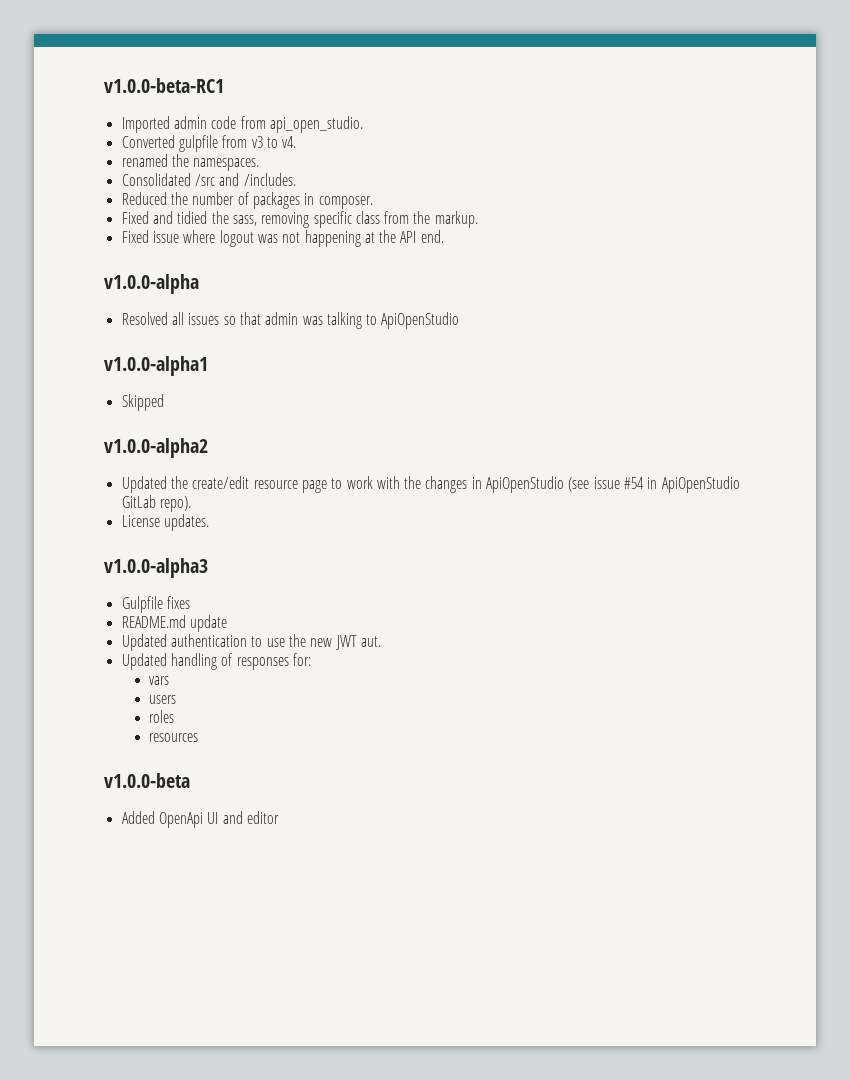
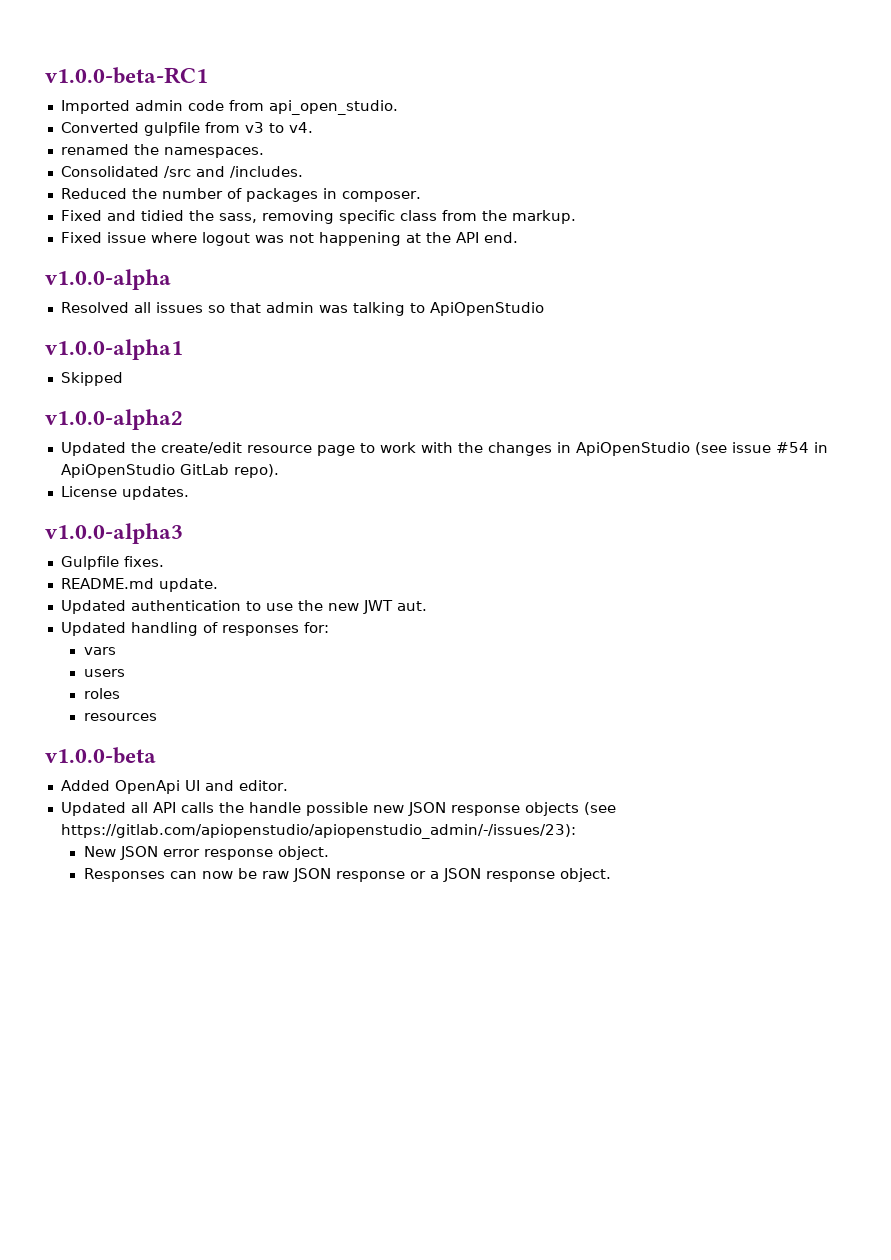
[166,596,190,609] fixes -> [123,556,164,567] fixes.
[189,615,227,632] update -> [158,578,218,592] update.
[246,811,279,824] editor -> [238,780,288,791] [60,802,616,816] [60,824,576,839] [83,846,329,860] [83,868,611,882] editor. // Updated all API calls the handle possible new JSON response objects (see https://gitlab.com/apiopenstudio/apiopenstudio_admin/-/issues/23): // New JSON error response object. // Responses can now be raw JSON response or a JSON response object.

